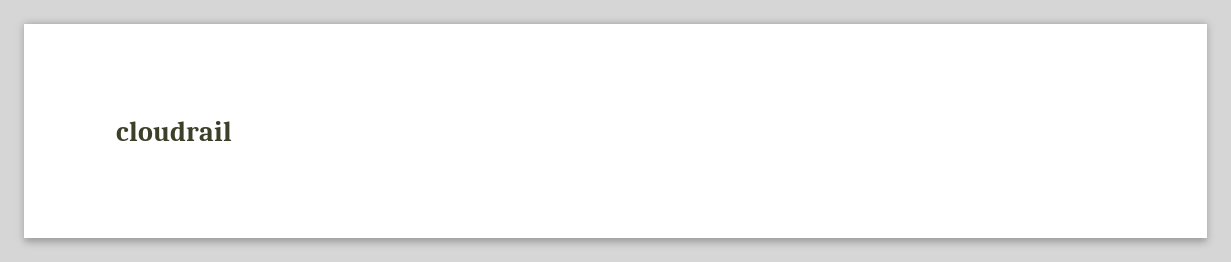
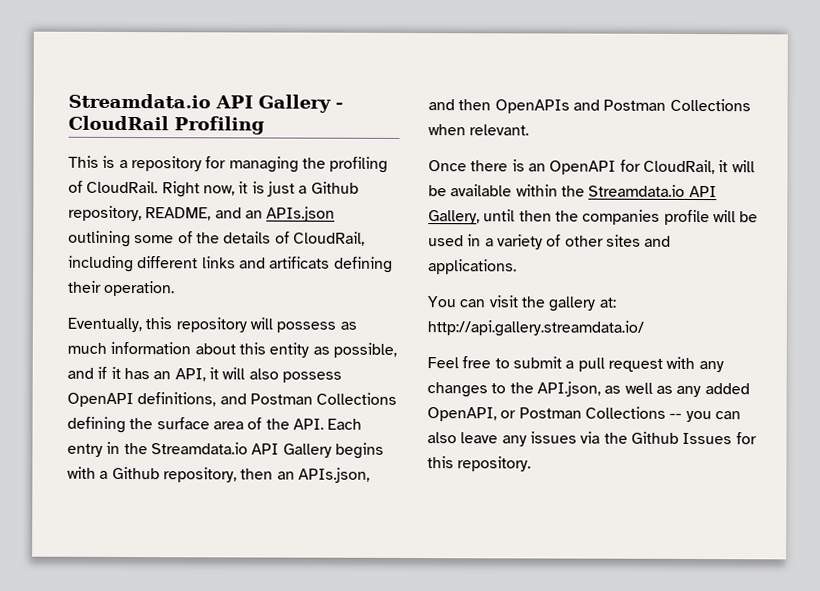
[116,121,232,141] cloudrail -> [68,93,343,113] [68,115,265,135] [68,155,389,173] [68,180,359,198] [68,205,336,222] [68,230,365,248] [68,255,393,273] [68,280,176,297] [67,317,357,333] [67,341,397,358] [67,366,342,383] [67,392,398,408] [67,416,363,434] [67,441,384,459] [67,466,370,483] [428,98,751,114] [428,124,530,136] [428,159,755,175] [428,184,717,198] [428,209,759,226] [428,234,672,250] [428,259,517,275] [427,295,616,312] [427,320,644,337] [427,356,724,373] [427,381,750,398] [427,406,741,423] [427,431,757,447] [427,456,532,472] Streamdata.io API Gallery - CloudRail Profiling // This is a repository for managing the profiling of CloudRail. Right now, it is just a Github repository, README, and an APIs.json outlining some of the details of CloudRail, including different links and artificats defining their operation. // Eventually, this repository will possess as much information about this entity as possible, and if it has an API, it will also possess OpenAPI definitions, and Postman Collections defining the surface area of the API. Each entry in the Streamdata.io API Gallery begins with a Github repository, then an APIs.json, and then OpenAPIs and Postman Collections when relevant. // Once there is an OpenAPI for CloudRail, it will be available within the Streamdata.io API Gallery, until then the companies profile will be used in a variety of other sites and applications. // You can visit the gallery at: http://api.gallery.streamdata.io/ // Feel free to submit a pull request with any changes to the API.json, as well as any added OpenAPI, or Postman Collections -- you can also leave any issues via the Github Issues for this repository.

